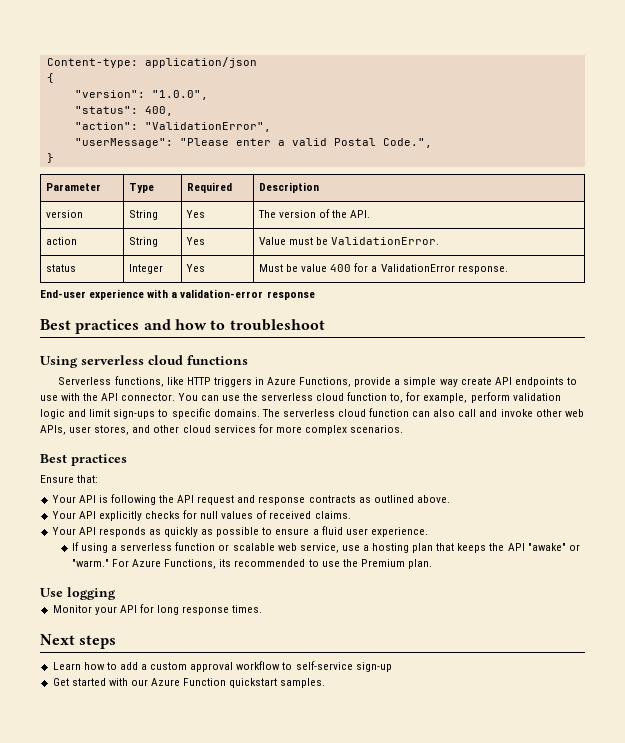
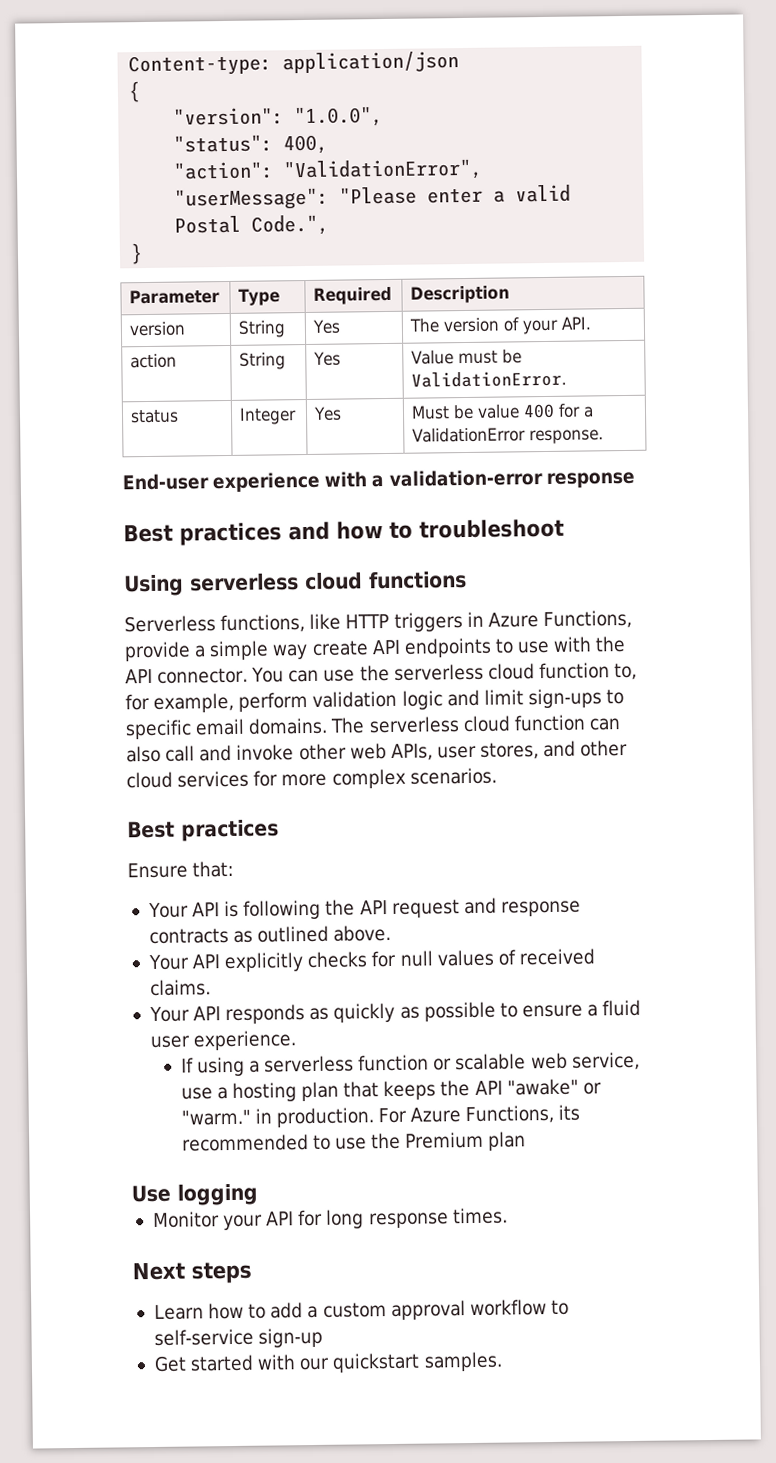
[332,210,348,218] the -> [522,319,560,335] your
(211, 413) none -> [195,718,246,736] email
(109, 563) none -> [254,1107,374,1128] in production.
[407,559,432,569] plan. -> [488,1131,527,1151] plan
[151,678,227,686] Azure Function -> (331, 1364) none

